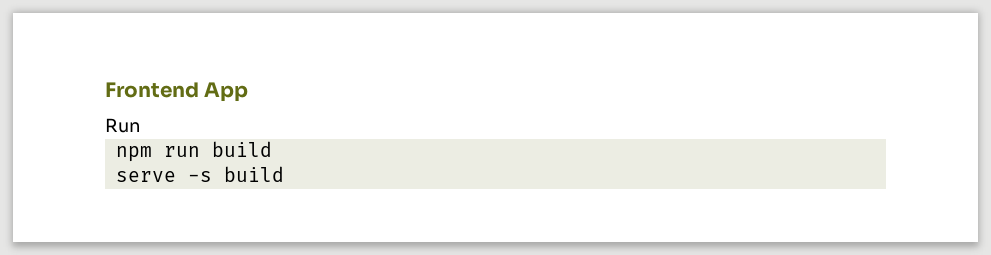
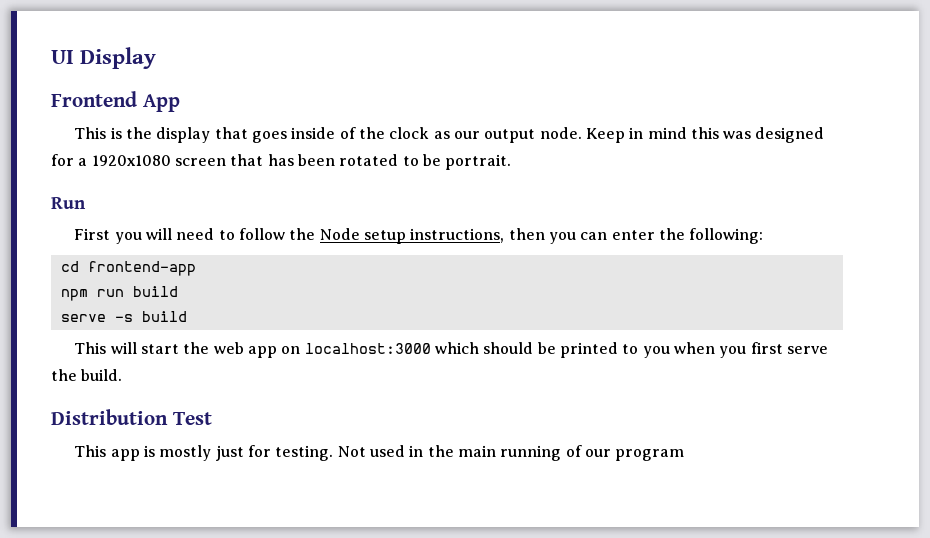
(105, 90) none -> [51,47,157,69] UI Display //
[105,118,141,133] Run -> [74,127,825,143] [51,154,512,170] [51,197,86,209] [74,228,764,244] [60,261,196,276] This is the display that goes inside of the clock as our output node. Keep in mind this was designed for a 1920x1080 screen that has been rotated to be portrait. // Run // First you will need to follow the Node setup instructions, then you can enter the following: // cd frontend-app
(284, 174) none -> [74,342,828,358] [51,369,123,381] [51,409,212,425] [74,445,685,461] // This will start the web app on localhost:3000 which should be printed to you when you first serve the build. // Distribution Test // This app is mostly just for testing. Not used in the main running of our program

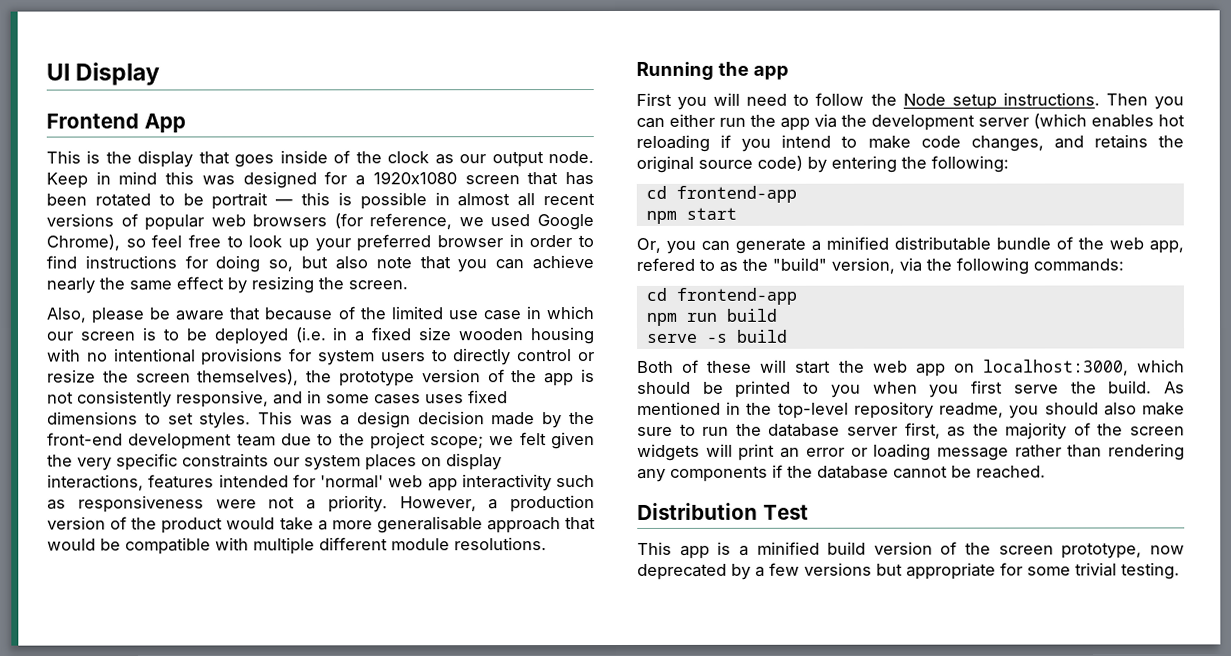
[445,154,512,170] [51,197,86,209] portrait. // Run -> [211,192,595,210] [46,213,594,231] [46,234,595,252] [46,255,594,273] [46,276,408,294] [46,306,594,324] [47,327,596,345] [47,348,595,366] [47,369,595,387] [47,390,508,408] [47,411,595,429] [47,432,596,450] [47,453,502,471] [47,474,595,492] [47,495,595,513] [47,516,597,534] [47,537,547,555] [636,61,789,80] portrait — this is possible in almost all recent versions of popular web browsers (for reference, we used Google Chrome), so feel free to look up your preferred browser in order to find instructions for doing so, but also note that you can achieve nearly the same effect by resizing the screen. // Also, please be aware that because of the limited use case in which our screen is to be deployed (i.e. in a fixed size wooden housing with no intentional provisions for system users to directly control or resize the screen themselves), the prototype version of the app is not consistently responsive, and in some cases uses fixed dimensions to set styles. This was a design decision made by the front-end development team due to the project scope; we felt given the very specific constraints our system places on display interactions, features intended for 'normal' web app interactivity such as responsiveness were not a priority. However, a production version of the product would take a more generalisable approach that would be compatible with multiple different module resolutions. // Running the app
[410,228,764,244] instructions, then you can enter the following: -> [1002,92,1184,110] [636,113,1185,131] [636,134,1184,152] [636,155,1009,173] [645,185,797,203] [645,207,737,224] [636,236,1184,254] [636,257,1124,275] instructions. Then you can either run the app via the development server (which enables hot reloading if you intend to make code changes, and retains the original source code) by entering the following: // cd frontend-app // npm start // Or, you can generate a minified distributable bundle of the web app, refered to as the "build" version, via the following commands:
[74,342,107,354] This -> [637,359,753,373] Both of these
[304,343,431,354] localhost:3000 -> [982,359,1129,376] localhost:3000,
(123, 375) none -> [1164,381,1185,394] [637,401,1185,419] [637,422,1185,440] [637,443,1185,461] [637,464,1046,482] As mentioned in the top-level repository readme, you should also make sure to run the database server first, as the majority of the screen widgets will print an error or loading message rather than rendering any components if the database cannot be reached.
[159,445,685,461] mostly just for testing. Not used in the main running of our program -> [738,541,1185,559] [637,562,1180,580] a minified build version of the screen prototype, now deprecated by a few versions but appropriate for some trivial testing.

